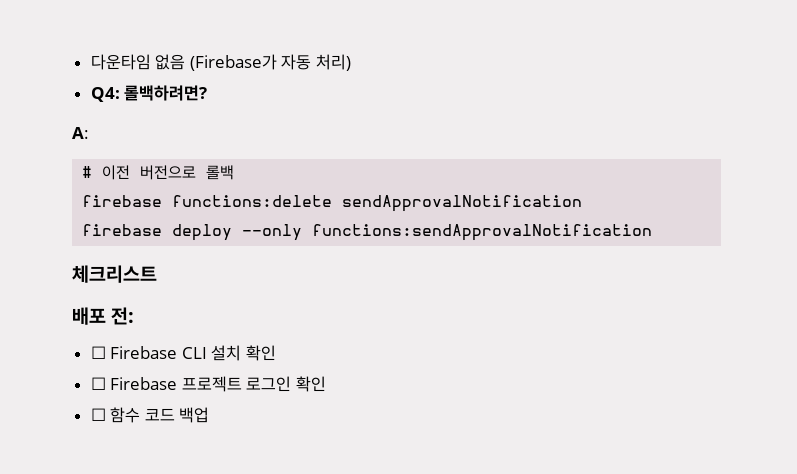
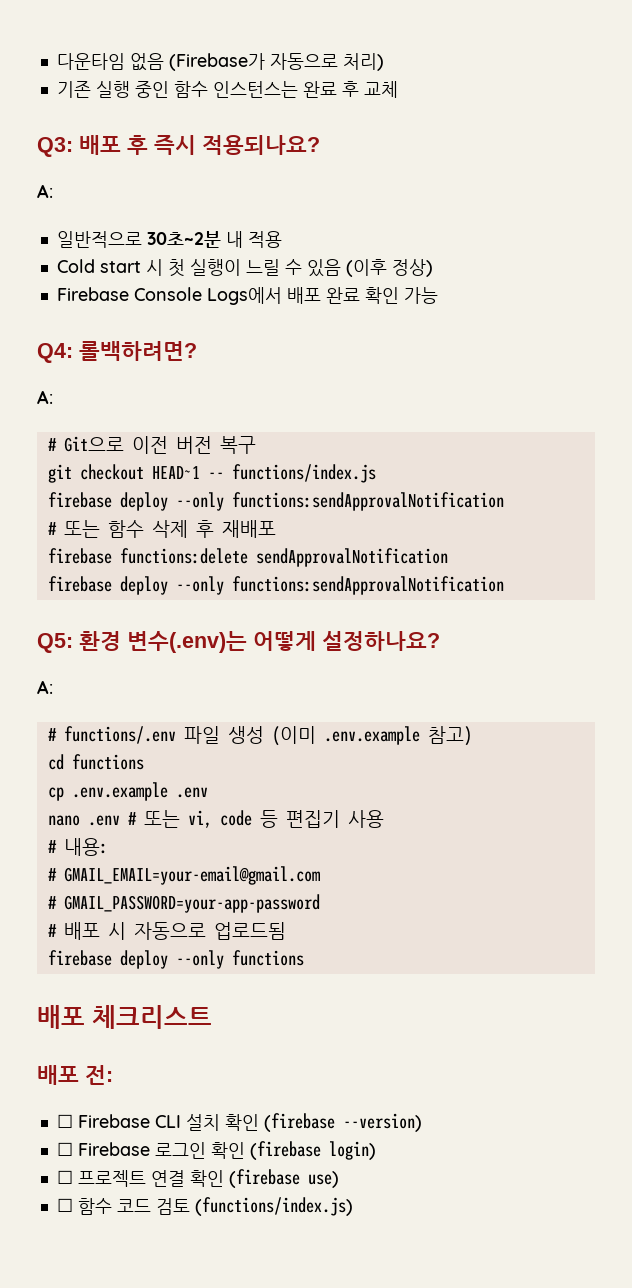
[281,54,312,70] 자동 -> [269,53,338,70] 자동으로
[90,85,208,102] [72,127,89,139] [82,165,235,180] Q4: 롤백하려면? // A: // # 이전 버전으로 롤백 -> [56,81,398,98] [37,135,320,157] [37,184,53,198] [56,231,282,248] [56,259,433,277] [56,287,438,305] [37,341,197,363] [37,390,53,404] [47,436,256,454] [47,464,376,483] [47,492,504,511] [47,520,276,538] 기존 실행 중인 함수 인스턴스는 완료 후 교체 // Q3: 배포 후 즉시 적용되나요? // A: // 일반적으로 30초~2분 내 적용 // Cold start 시 첫 실행이 느릴 수 있음 (이후 정상) // Firebase Console Logs에서 배포 완료 확인 가능 // Q4: 롤백하려면? // A: // # Git으로 이전 버전 복구 // git checkout HEAD~1 -- functions/index.js // firebase deploy --only functions:sendApprovalNotification // # 또는 함수 삭제 후 재배포
(653, 232) none -> [37,631,440,653] [37,680,53,694] [47,726,472,746] [47,754,144,770] [47,782,208,801] [47,810,384,828] [47,838,108,856] [47,866,320,885] [47,894,320,913] [47,922,286,940] [47,950,304,969] [37,1005,85,1029] Q5: 환경 변수(.env)는 어떻게 설정하나요? // A: // # functions/.env 파일 생성 (이미 .env.example 참고) // cd functions // cp .env.example .env // nano .env # 또는 vi, code 등 편집기 사용 // # 내용: // # GMAIL_EMAIL=your-email@gmail.com // # GMAIL_PASSWORD=your-app-password // # 배포 시 자동으로 업로드됨 // firebase deploy --only functions // 배포
[90,376,242,392] // ☐ Firebase 프로젝트 -> [263,1113,422,1132] [56,1142,150,1156] (firebase --version) // ☐ Firebase
(327, 384) none -> [249,1141,376,1160] [56,1169,339,1188] (firebase login) // ☐ 프로젝트 연결 확인 (firebase use)
[179,407,210,423] 백업 -> [155,1197,353,1216] 검토 (functions/index.js)

